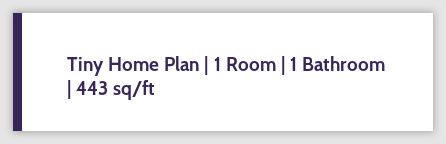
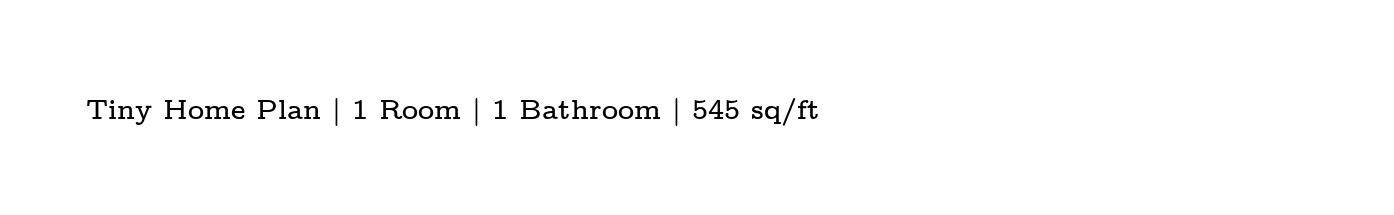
[76,81,109,95] 443 -> [692,99,740,119] 545

